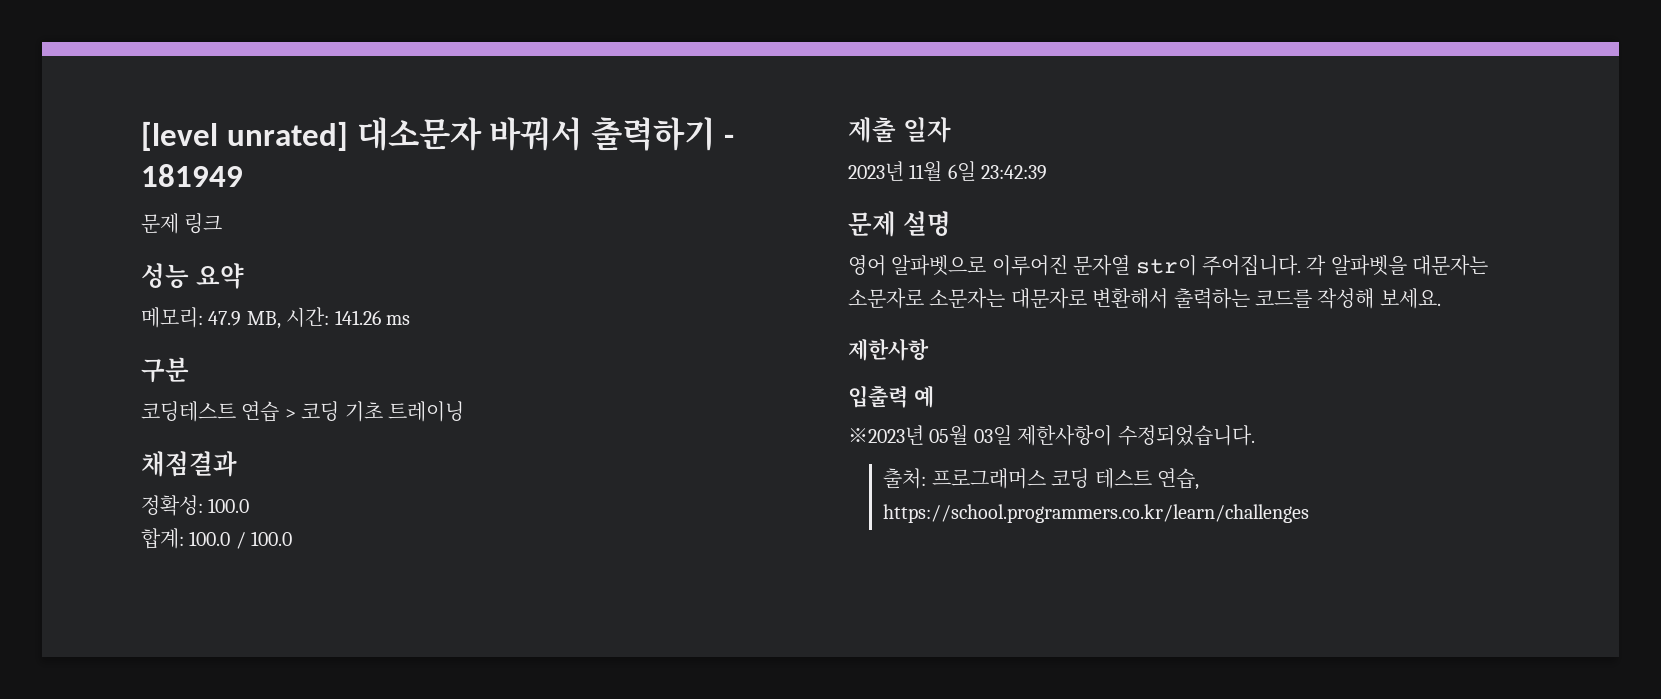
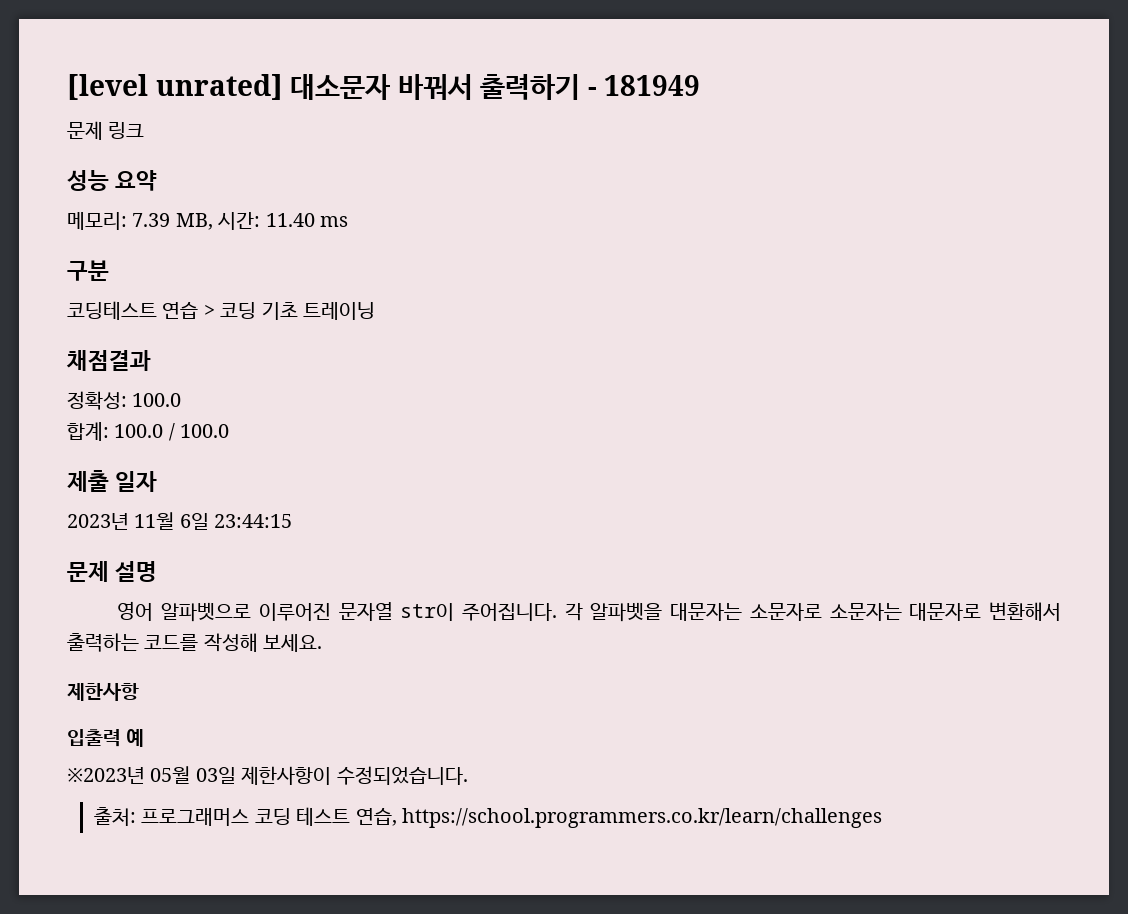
[208,311,242,326] 47.9 -> [132,213,171,227] 7.39
[334,310,381,325] 141.26 -> [265,213,315,227] 11.40
[981,165,1048,180] 23:42:39 -> [214,514,293,528] 23:44:15

